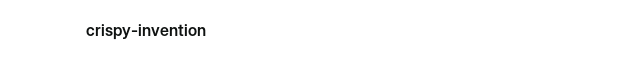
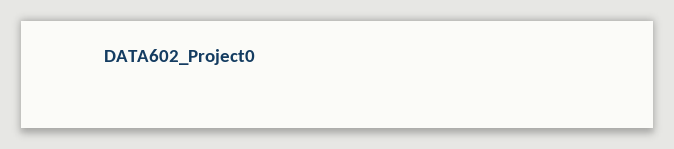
[86,24,206,40] crispy-invention -> [104,49,255,65] DATA602_Project0

